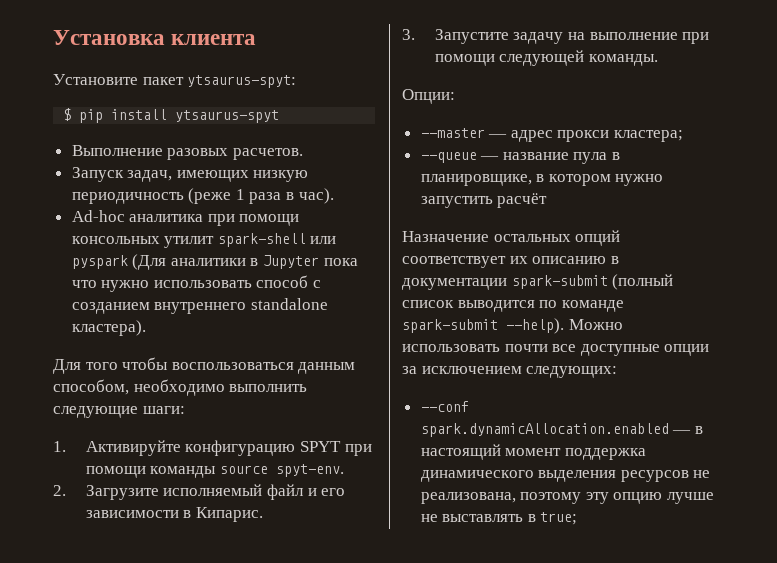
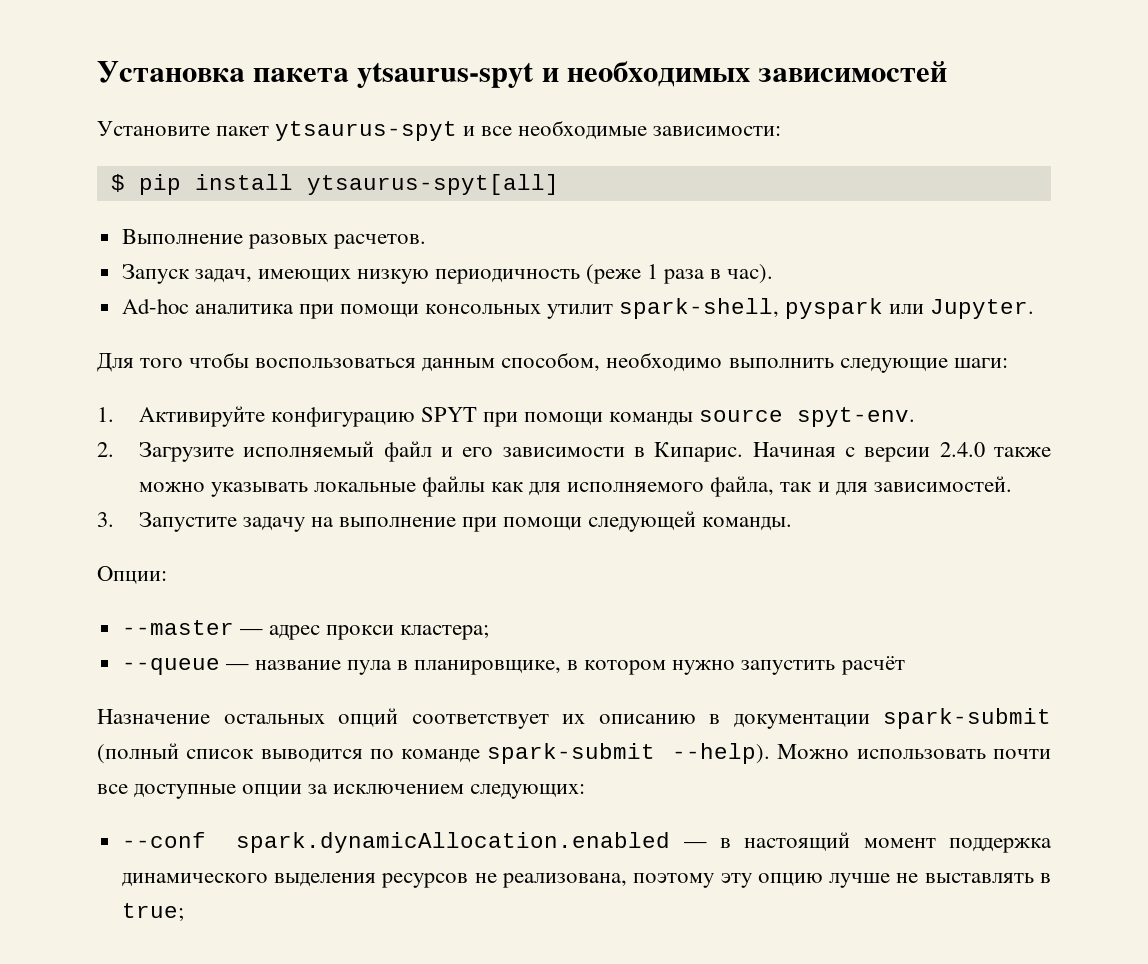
[171,34,257,45] [53,74,297,88] клиента // Установите пакет ytsaurus-spyt: -> [253,61,948,88] [97,120,782,141] пакета ytsaurus-spyt и необходимых зависимостей // Установите пакет ytsaurus-spyt и все необходимые зависимости:
[175,110,280,123] ytsaurus-spyt -> [306,174,559,195] ytsaurus-spyt[all]
[217,233,337,247] [71,254,358,270] [71,275,322,292] [71,298,328,314] [71,320,146,336] spark-shell или pyspark (Для аналитики в Jupyter пока что нужно использовать способ с созданием внутреннего standalone кластера). -> [619,298,1035,319] spark-shell, pyspark или Jupyter.
(264, 514) none -> [752,442,1051,462] [138,476,1012,497] Начиная с версии 2.4.0 также можно указывать локальные файлы как для исполняемого файла, так и для зависимостей.

